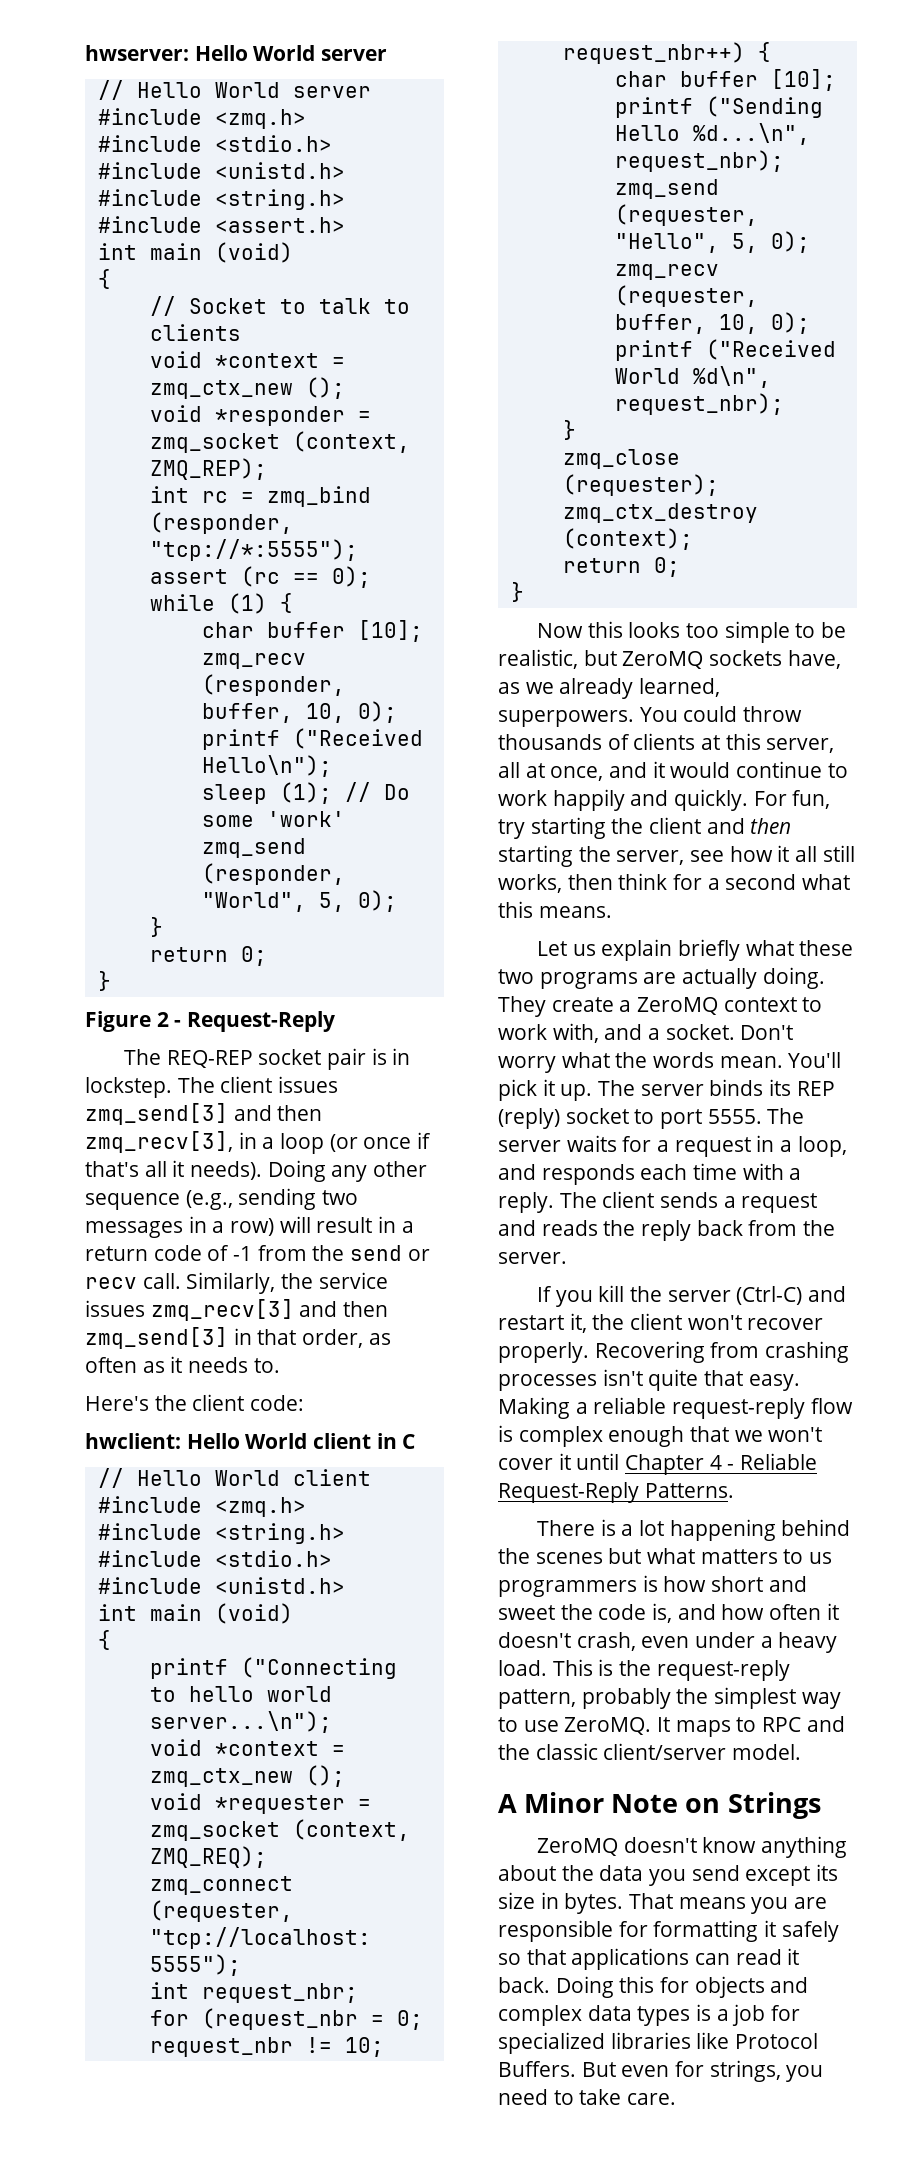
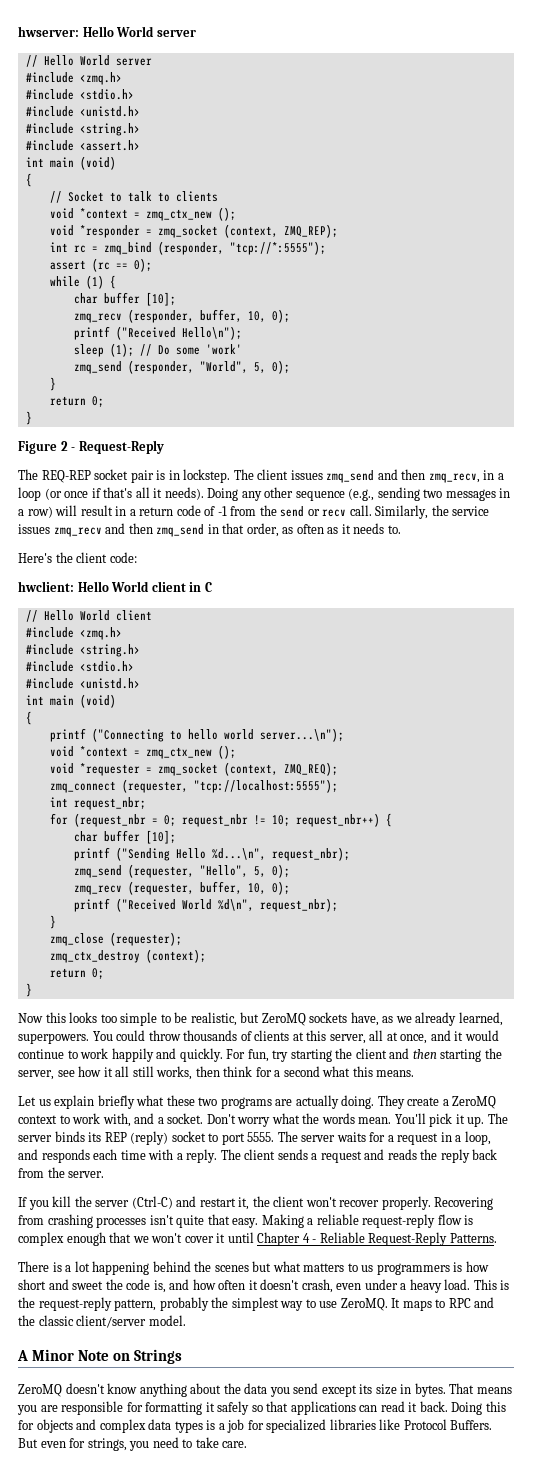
[85,1103,323,1125] [85,1131,233,1153] zmq_send[3] and then zmq_recv[3], -> [326,469,480,483] zmq_send and then zmq_recv,
[150,1299,389,1321] [85,1327,228,1349] zmq_recv[3] and then zmq_send[3] -> [53,523,205,537] zmq_recv and then zmq_send

